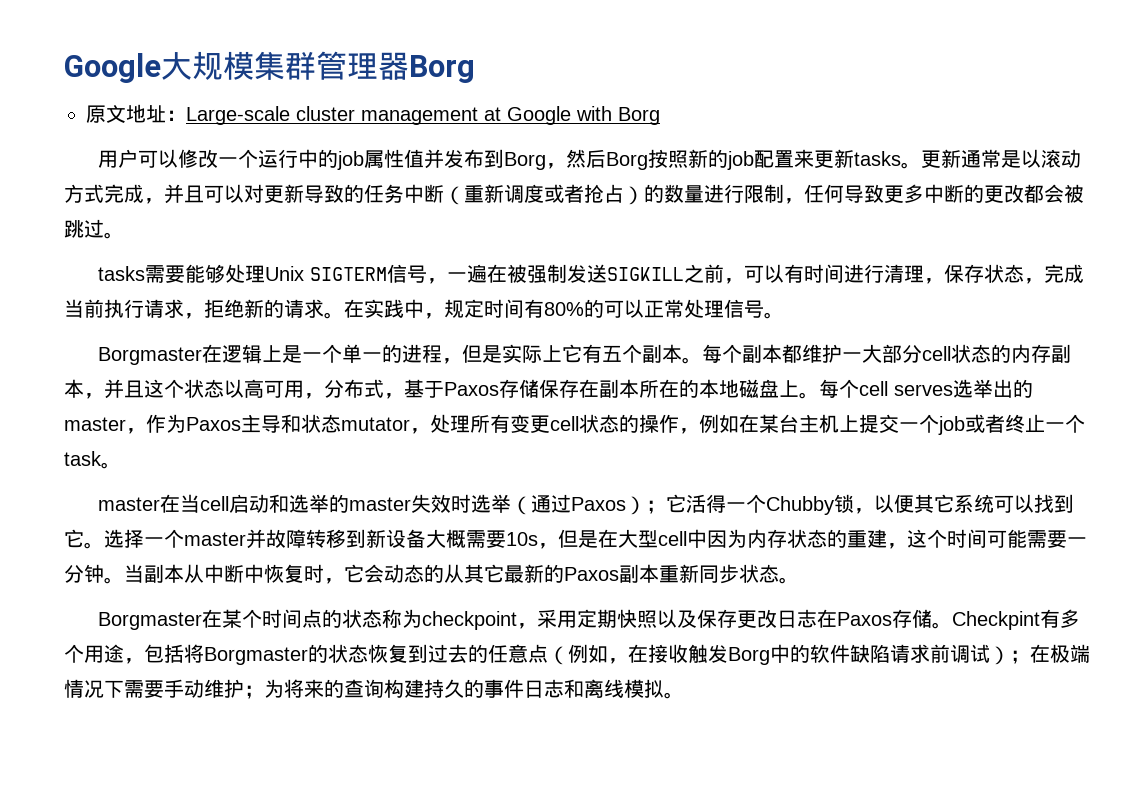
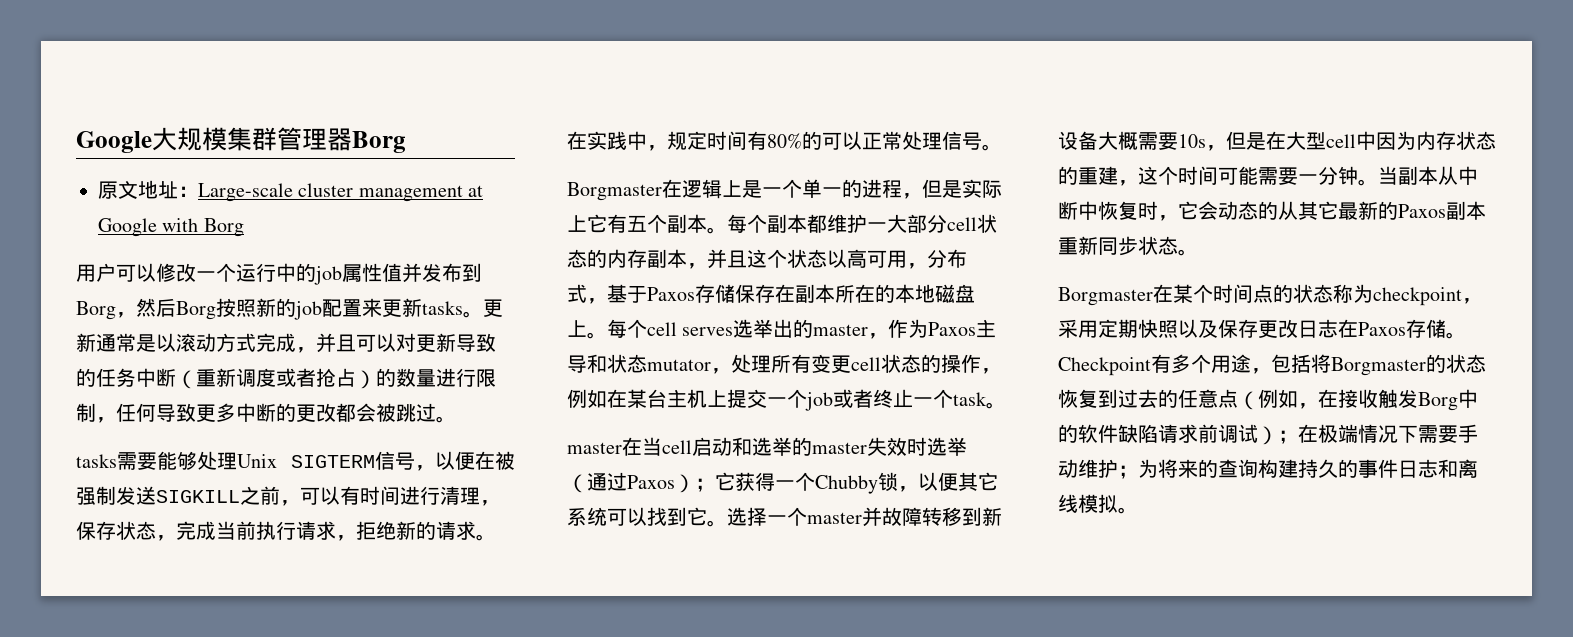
[447,264,488,283] 一遍 -> [435,451,475,470] 以便
[686,494,707,513] 活 -> [735,472,755,491] 获
[952,611,1041,630] Checkpint -> [1058,357,1151,376] Checkpoint

